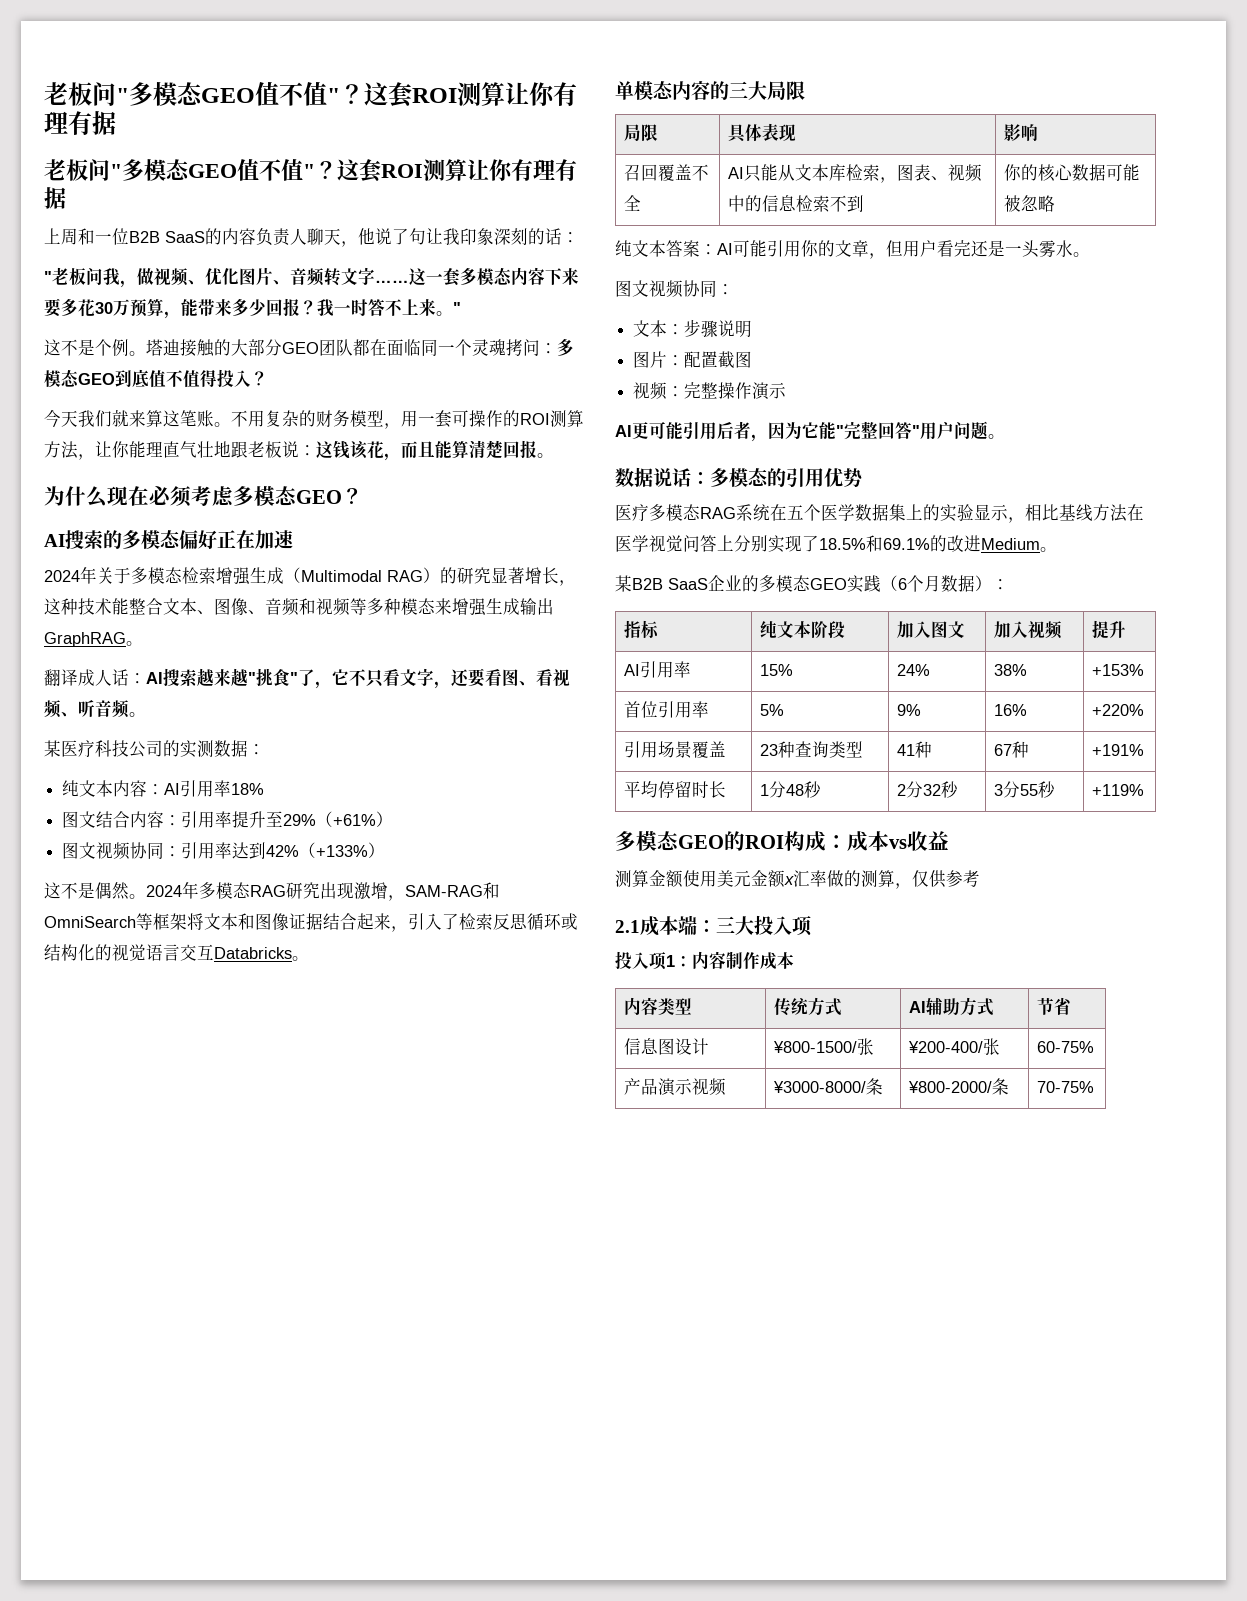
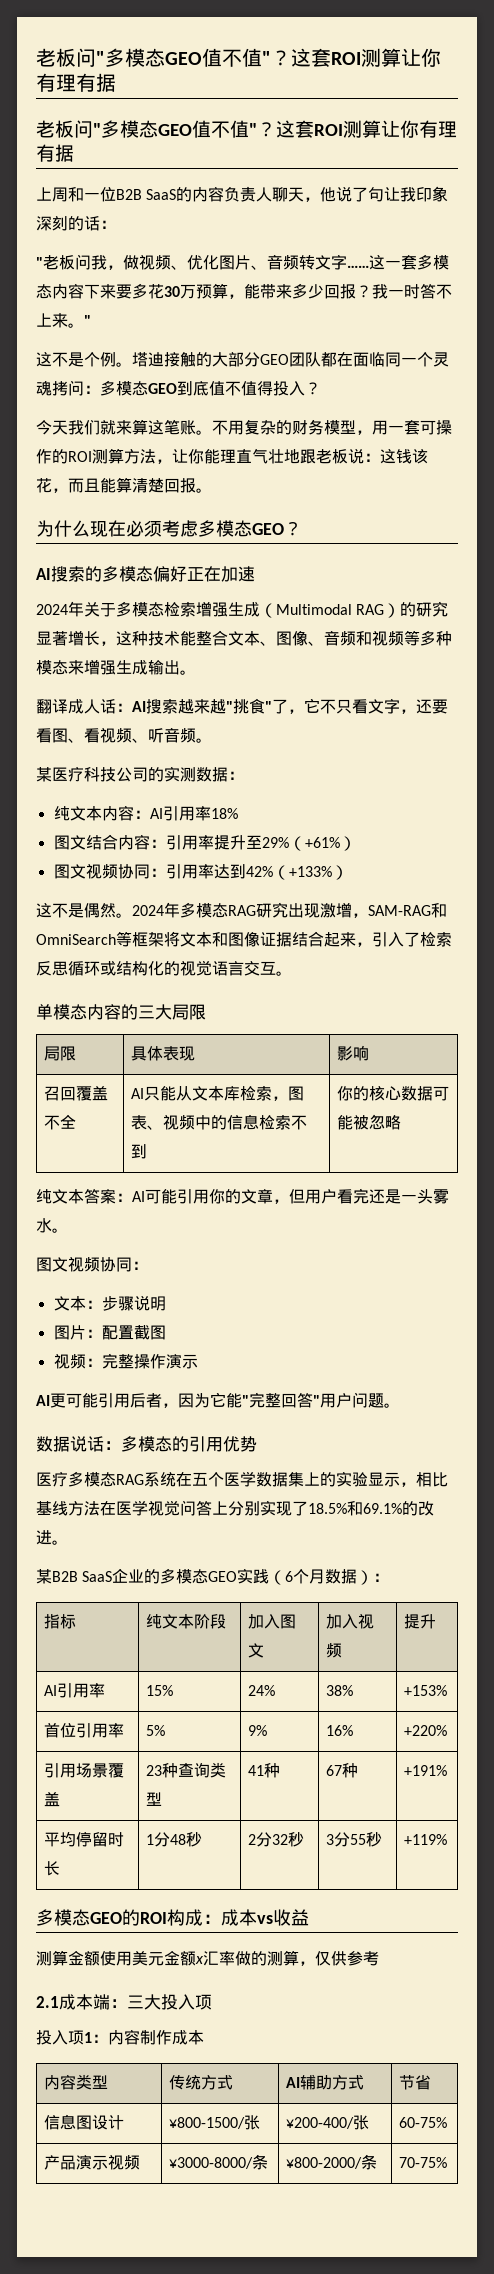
[44,632,126,647] GraphRAG -> (180, 667) none
[214,947,292,959] Databricks -> (276, 968) none
[981,538,1040,550] Medium -> (52, 1537) none

